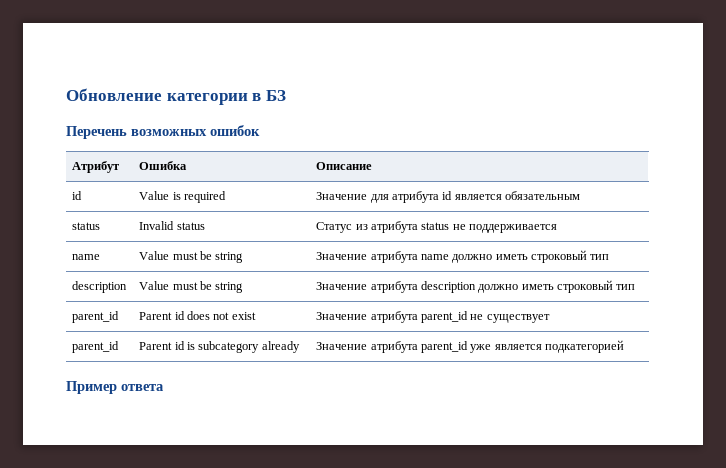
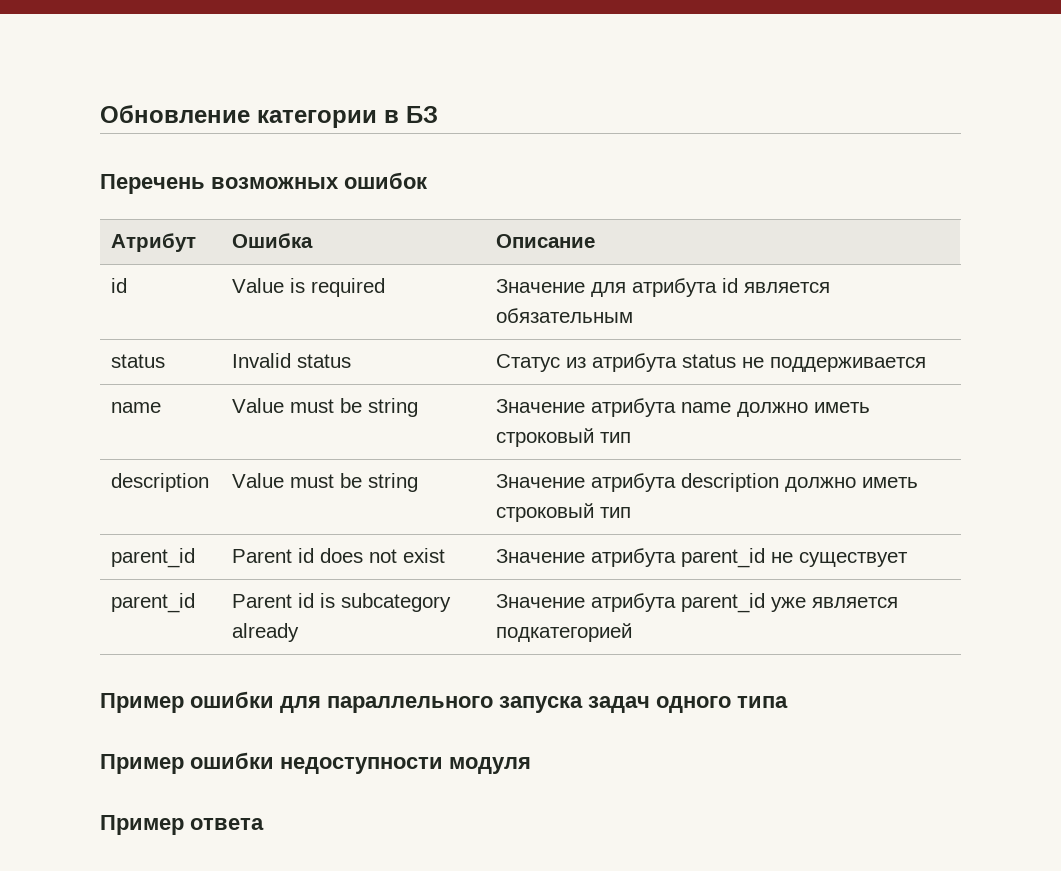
(625, 346) none -> [100,691,788,713] [100,752,531,774] // Пример ошибки для параллельного запуска задач одного типа // Пример ошибки недоступности модуля

